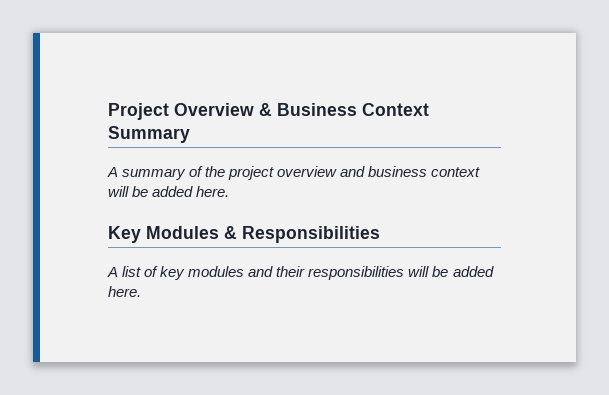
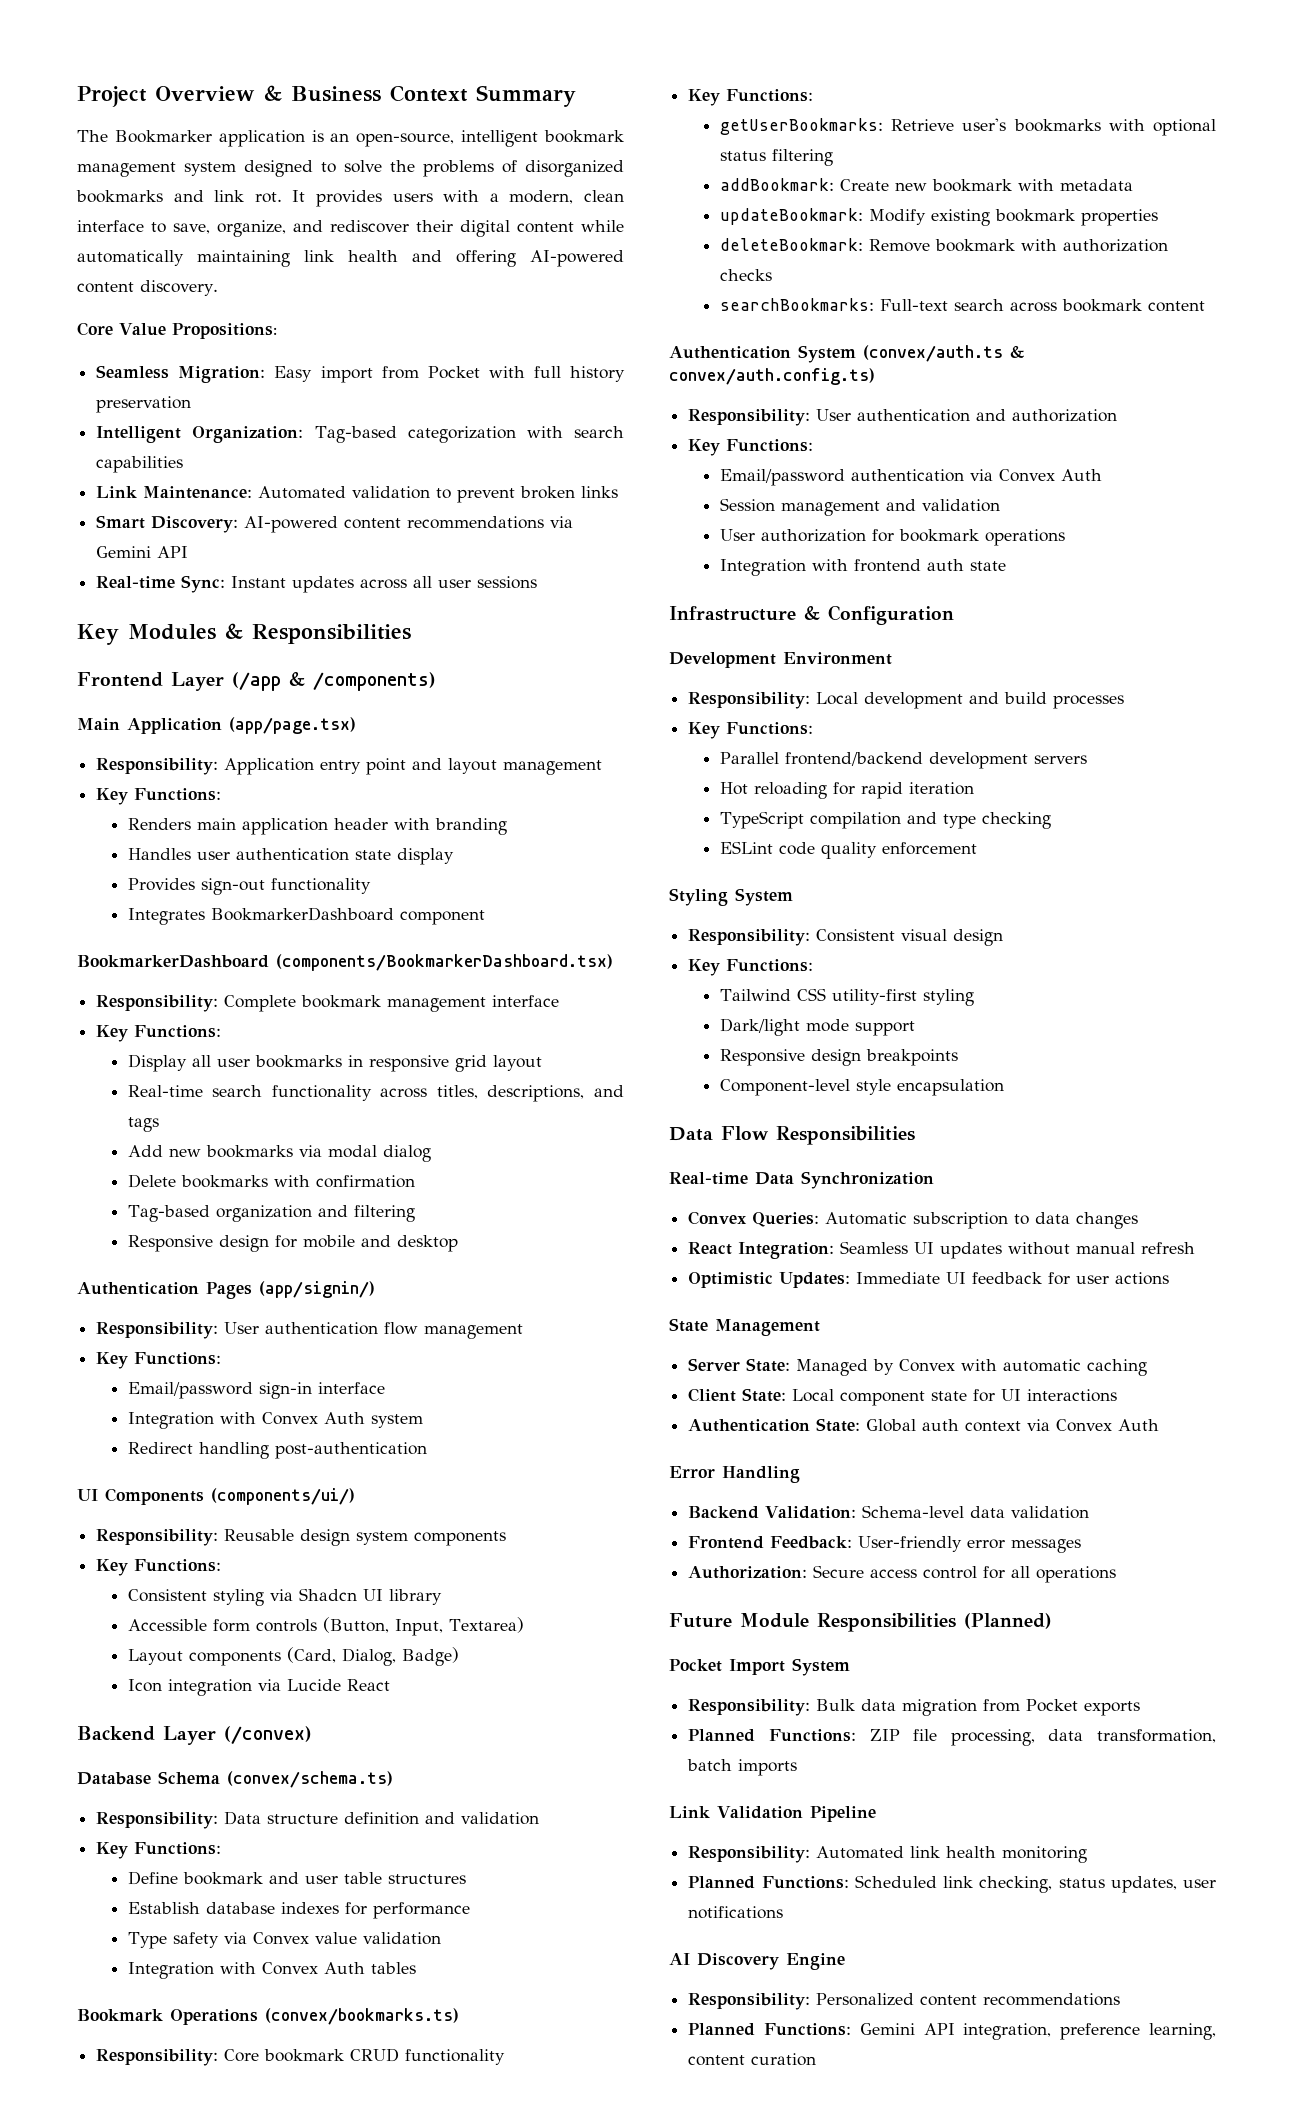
[107,166,481,180] [108,186,230,197] [108,226,380,243] [107,266,494,280] [108,286,141,297] A summary of the project overview and business context will be added here. // Key Modules & Responsibilities // A list of key modules and their responsibilities will be added here. -> [77,130,624,147] [77,160,624,177] [76,190,625,207] [77,220,624,237] [77,250,624,267] [77,280,218,296] [77,322,277,339] [96,365,625,383] [96,396,192,413] [96,426,624,443] [96,456,184,473] [96,486,619,503] [96,515,574,533] [96,546,189,558] [96,575,538,593] [77,623,411,645] [77,672,436,691] [77,717,356,734] [96,758,603,775] [96,788,222,805] [127,818,507,835] [127,848,454,865] [127,878,371,895] [127,907,485,925] [77,954,613,971] [96,995,560,1012] [96,1025,222,1042] [127,1054,542,1072] [127,1085,624,1102] [127,1117,159,1132] [127,1145,431,1162] [127,1174,415,1188] [127,1205,415,1222] [127,1235,458,1252] [77,1281,375,1299] [96,1322,524,1339] [96,1352,222,1369] [127,1382,385,1399] [127,1412,423,1429] [127,1442,427,1459] [77,1488,355,1505] [96,1529,507,1546] [96,1559,222,1576] [127,1588,442,1606] [127,1617,524,1636] [127,1647,459,1666] [127,1679,390,1696] [77,1726,312,1745] [77,1771,393,1788] [96,1811,540,1829] [96,1842,222,1859] [127,1871,466,1885] [127,1902,470,1919] [127,1932,441,1949] [127,1962,416,1979] [77,2008,459,2025] [96,2048,506,2066] [688,89,814,106] [719,118,1216,136] [719,149,833,166] [719,178,1133,192] [719,208,1158,226] [719,238,1168,252] [719,269,772,281] [719,298,1205,312] [669,345,1025,363] [669,368,875,385] [688,409,1118,426] [688,439,814,456] [719,469,1102,486] [719,498,1000,516] [719,529,1065,546] [719,559,1006,576] [669,605,954,625] [669,652,892,668] [688,692,1125,709] [688,722,814,739] [719,752,1087,769] [719,782,974,799] [719,811,1051,829] [719,841,977,859] [669,888,793,906] [688,929,1004,946] [688,959,814,976] [719,988,974,1006] [719,1018,915,1036] [719,1049,958,1066] [719,1079,1004,1096] [669,1126,915,1145] [669,1171,934,1189] [688,1211,1139,1229] [688,1241,1196,1259] [688,1272,1170,1288] [669,1318,820,1336] [688,1358,1148,1376] [688,1388,1118,1406] [688,1418,1160,1432] [669,1466,800,1483] [688,1505,1090,1519] [688,1536,1082,1553] [688,1565,1117,1583] [669,1613,1052,1632] [669,1658,850,1676] [688,1699,1141,1716] [688,1729,1216,1746] [687,1759,798,1776] [669,1806,876,1822] [688,1846,1088,1863] [688,1875,1216,1893] [688,1906,784,1919] [669,1953,845,1970] [688,1993,1121,2010] [688,2023,1216,2040] [688,2053,817,2066] The Bookmarker application is an open-source, intelligent bookmark management system designed to solve the problems of disorganized bookmarks and link rot. It provides users with a modern, clean interface to save, organize, and rediscover their digital content while automatically maintaining link health and offering AI-powered content discovery. // Core Value Propositions: // Seamless Migration: Easy import from Pocket with full history preservation // Intelligent Organization: Tag-based categorization with search capabilities // Link Maintenance: Automated validation to prevent broken links // Smart Discovery: AI-powered content recommendations via Gemini API // Real-time Sync: Instant updates across all user sessions // Key Modules & Responsibilities // Frontend Layer (/app & /components) // Main Application (app/page.tsx) // Responsibility: Application entry point and layout management // Key Functions: // Renders main application header with branding // Handles user authentication state display // Provides sign-out functionality // Integrates BookmarkerDashboard component // BookmarkerDashboard (components/BookmarkerDashboard.tsx) // Responsibility: Complete bookmark management interface // Key Functions: // Display all user bookmarks in responsive grid layout // Real-time search functionality across titles, descriptions, and tags // Add new bookmarks via modal dialog // Delete bookmarks with confirmation // Tag-based organization and filtering // Responsive design for mobile and desktop // Authentication Pages (app/signin/) // Responsibility: User authentication flow management // Key Functions: // Email/password sign-in interface // Integration with Convex Auth system // Redirect handling post-authentication // UI Components (components/ui/) // Responsibility: Reusable design system components // Key Functions: // Consistent styling via Shadcn UI library // Accessible form controls (Button, Input, Textarea) // Layout components (Card, Dialog, Badge) // Icon integration via Lucide React // Backend Layer (/convex) // Database Schema (convex/schema.ts) // Responsibility: Data structure definition and validation // Key Functions: // Define bookmark and user table structures // Establish database indexes for performance // Type safety via Convex value validation // Integration with Convex Auth tables // Bookmark Operations (convex/bookmarks.ts) // Responsibility: Core bookmark CRUD functionality // Key Functions: // getUserBookmarks: Retrieve user's bookmarks with optional status filtering // addBookmark: Create new bookmark with metadata // updateBookmark: Modify existing bookmark properties // deleteBookmark: Remove bookmark with authorization checks // searchBookmarks: Full-text search across bookmark content // Authentication System (convex/auth.ts & convex/auth.config.ts) // Responsibility: User authentication and authorization // Key Functions: // Email/password authentication via Convex Auth // Session management and validation // User authorization for bookmark operations // Integration with frontend auth state // Infrastructure & Configuration // Development Environment // Responsibility: Local development and build processes // Key Functions: // Parallel frontend/backend development servers // Hot reloading for rapid iteration // TypeScript compilation and type checking // ESLint code quality enforcement // Styling System // Responsibility: Consistent visual design // Key Functions: // Tailwind CSS utility-first styling // Dark/light mode support // Responsive design breakpoints // Component-level style encapsulation // Data Flow Responsibilities // Real-time Data Synchronization // Convex Queries: Automatic subscription to data changes // React Integration: Seamless UI updates without manual refresh // Optimistic Updates: Immediate UI feedback for user actions // State Management // Server State: Managed by Convex with automatic caching // Client State: Local component state for UI interactions // Authentication State: Global auth context via Convex Auth // Error Handling // Backend Validation: Schema-level data validation // Frontend Feedback: User-friendly error messages // Authorization: Secure access control for all operations // Future Module Responsibilities (Planned) // Pocket Import System // Responsibility: Bulk data migration from Pocket exports // Planned Functions: ZIP file processing, data transformation, batch imports // Link Validation Pipeline // Responsibility: Automated link health monitoring // Planned Functions: Scheduled link checking, status updates, user notifications // AI Discovery Engine // Responsibility: Personalized content recommendations // Planned Functions: Gemini API integration, preference learning, content curation

